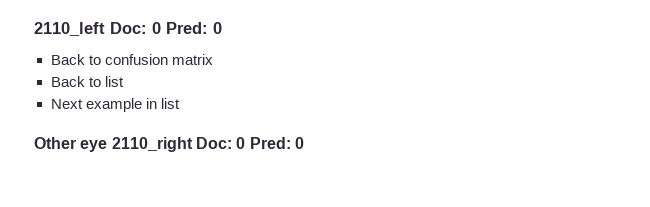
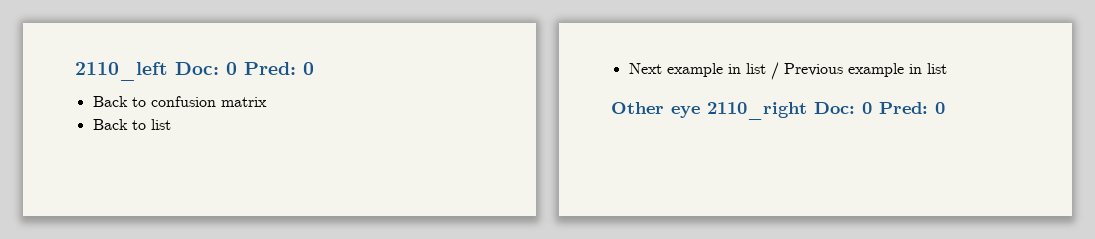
(180, 103) none -> [770,62,947,80] / Previous example in list

